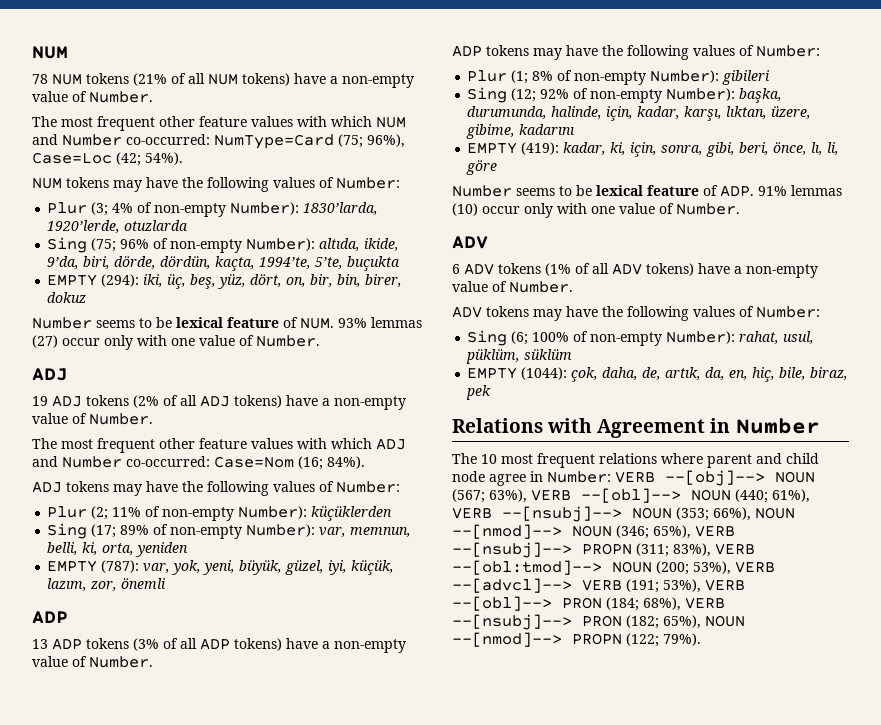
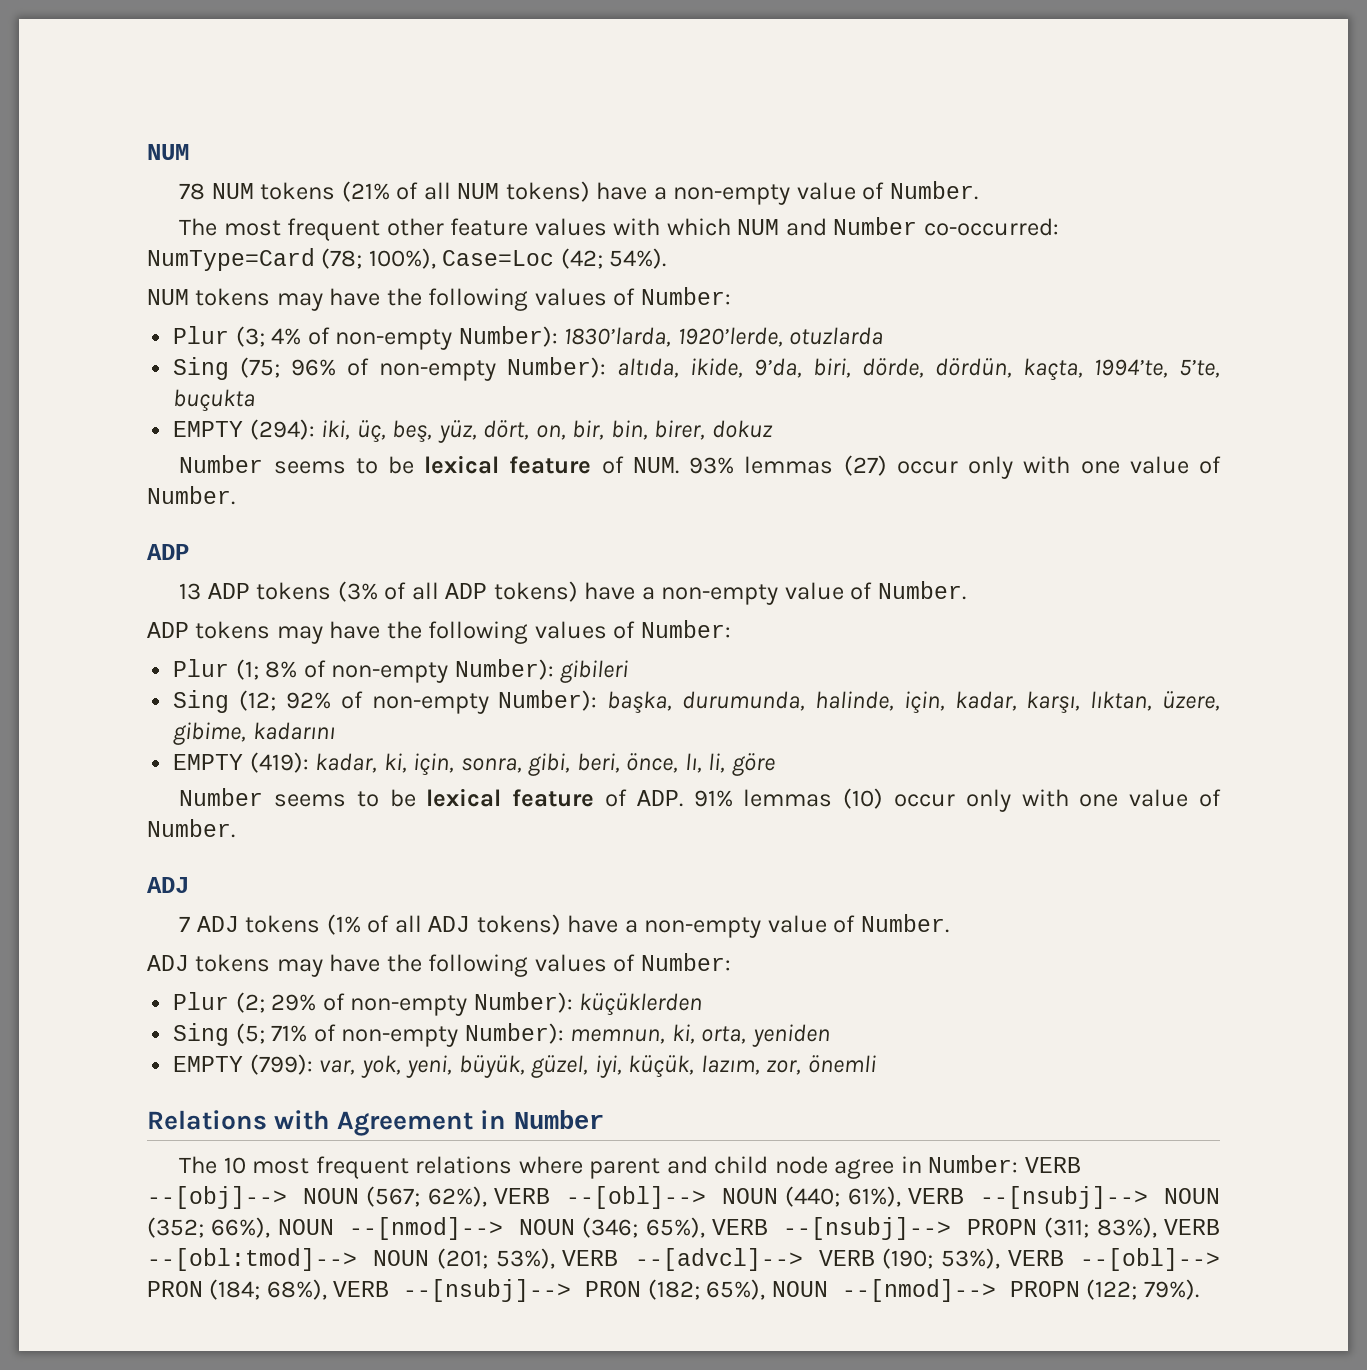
[338,134,405,148] (75; 96%), -> [321,248,436,269] (78; 100%),
[32,368,68,381] [32,395,406,410] [32,413,153,425] [32,438,406,453] [32,456,365,470] [32,481,400,496] [47,506,393,521] [47,523,412,539] [47,542,189,557] [47,560,395,575] [47,578,167,592] // ADJ // 19 ADJ tokens (2% of all ADJ tokens) have a non-empty value of Number. // The most frequent other feature values with which ADJ and Number co-occurred: Case=Nom (16; 84%). // ADJ tokens may have the following values of Number: // Plur (2; 11% of non-empty Number): küçüklerden // Sing (17; 89% of non-empty Number): var, memnun, belli, ki, orta, yeniden // EMPTY (787): var, yok, yeni, büyük, güzel, iyi, küçük, lazım, zor, önemli -> (235, 495) none
[452,236,488,249] [452,263,494,275] ADV // 6 ADV -> [147,877,189,893] [179,916,239,932] ADJ // 7 ADJ
[612,263,818,278] [452,281,573,293] [452,306,820,321] [467,330,815,346] [466,349,573,364] [467,367,849,382] [466,385,492,400] ADV tokens) have a non-empty value of Number. // ADV tokens may have the following values of Number: // Sing (6; 100% of non-empty Number): rahat, usul, püklüm, süklüm // EMPTY (1044): çok, daha, de, artık, da, en, hiç, bile, biraz, pek -> [428,914,949,938] [147,953,731,977] [173,992,703,1016] [173,1023,830,1047] [173,1054,876,1078] ADJ tokens) have a non-empty value of Number. // ADJ tokens may have the following values of Number: // Plur (2; 29% of non-empty Number): küçüklerden // Sing (5; 71% of non-empty Number): memnun, ki, orta, yeniden // EMPTY (799): var, yok, yeni, büyük, güzel, iyi, küçük, lazım, zor, önemli
[489,489,527,503] 63%), -> [427,1186,487,1207] 62%),
[676,507,709,521] (353; -> [147,1217,204,1238] (352;
[656,561,689,575] (200; -> [436,1248,488,1269] (201;
[626,579,659,593] (191; -> [882,1248,934,1269] (190;

